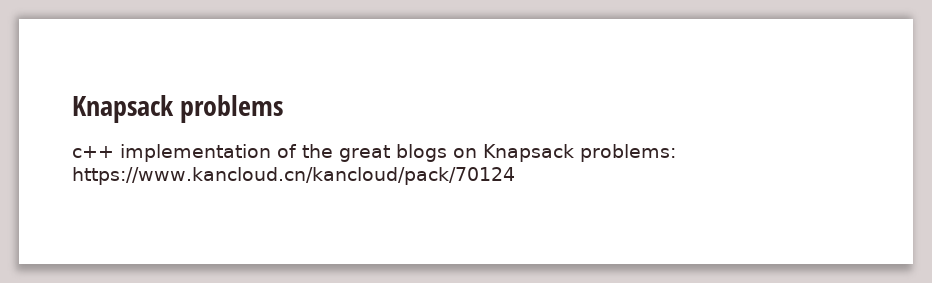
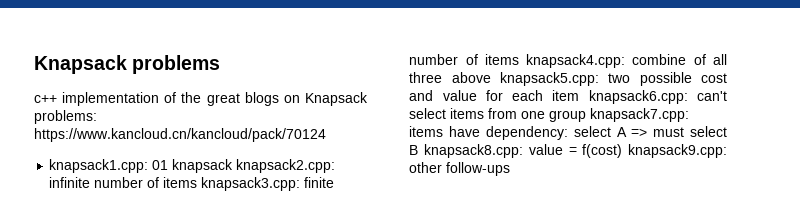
(515, 176) none -> [49,159,336,173] [49,177,335,191] [409,54,727,68] [409,72,727,86] [409,90,727,104] [409,108,690,122] [409,126,727,140] [409,144,727,158] [409,162,511,176] // knapsack1.cpp: 01 knapsack knapsack2.cpp: infinite number of items knapsack3.cpp: finite number of items knapsack4.cpp: combine of all three above knapsack5.cpp: two possible cost and value for each item knapsack6.cpp: can't select items from one group knapsack7.cpp: items have dependency: select A => must select B knapsack8.cpp: value = f(cost) knapsack9.cpp: other follow-ups

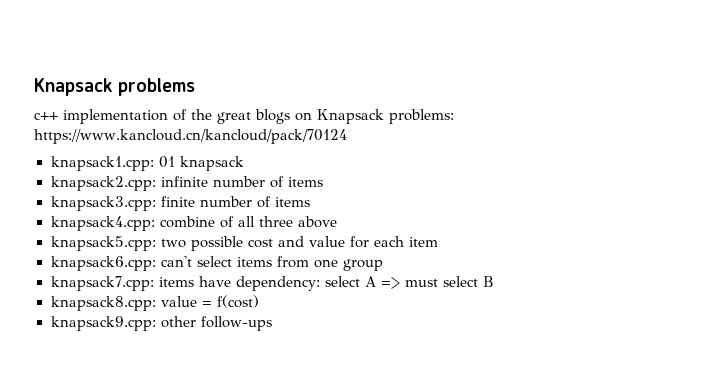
(234, 166) none -> (244, 163) //
(198, 182) none -> (323, 182) //
(519, 59) none -> (310, 202) //
(491, 77) none -> (337, 222) //
(580, 95) none -> (438, 242) //
(587, 116) none -> (383, 265) //
(419, 150) none -> (494, 281) //
(623, 151) none -> (259, 301) //

